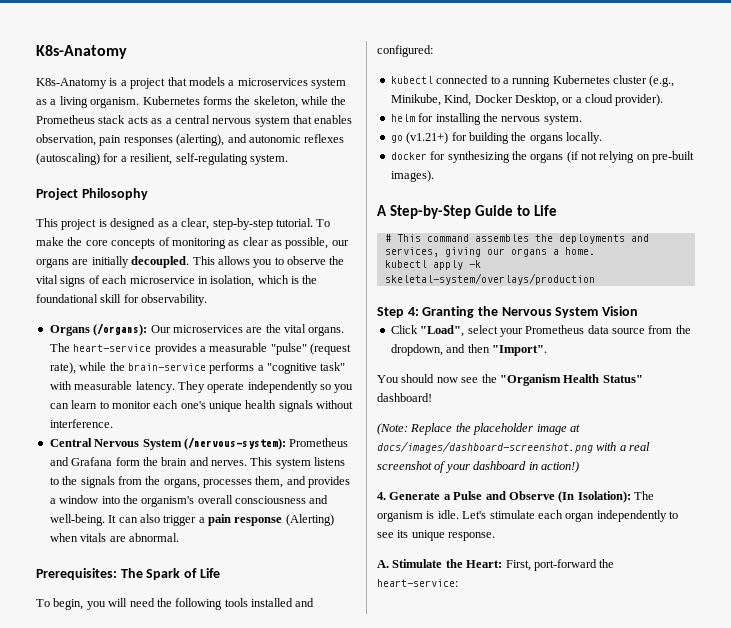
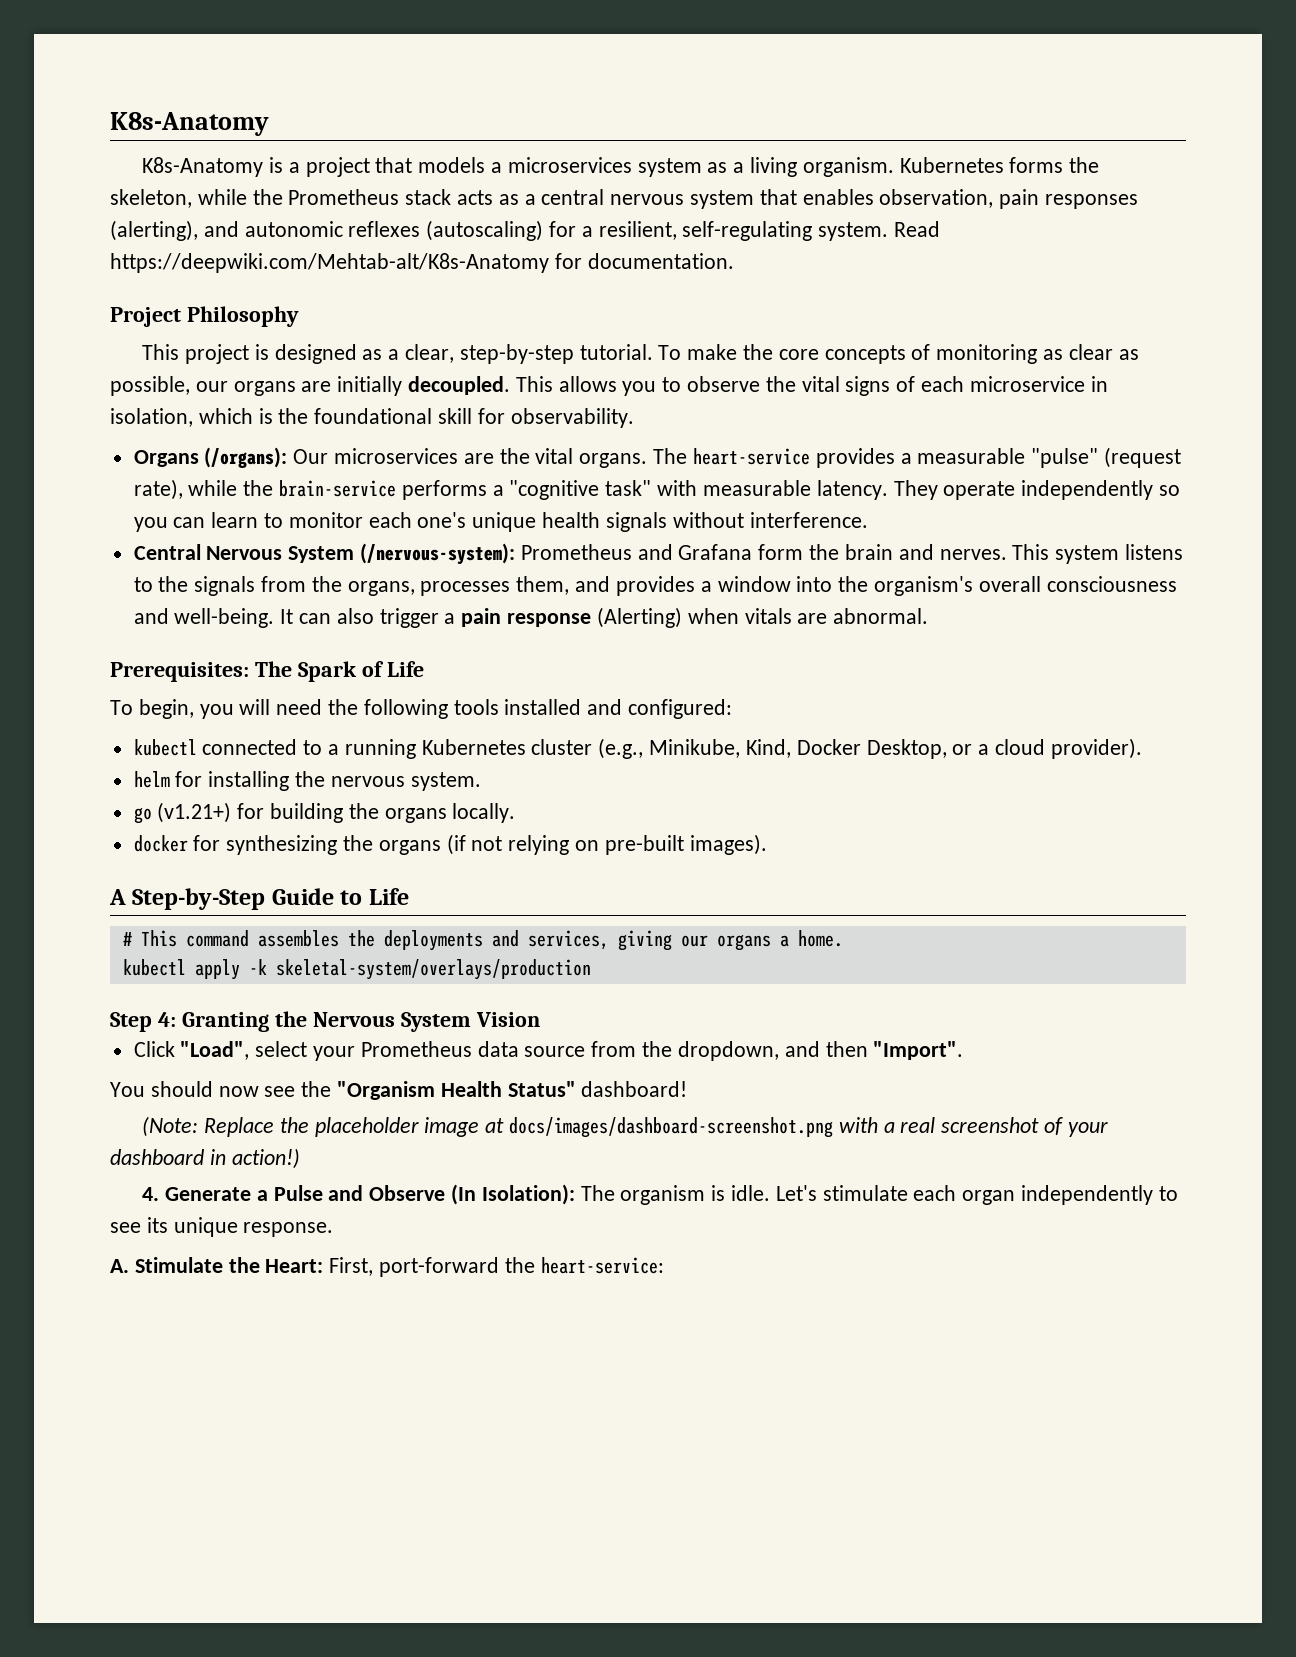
(288, 159) none -> [894,221,941,237] [110,253,734,273] Read https://deepwiki.com/Mehtab-alt/K8s-Anatomy for documentation.

